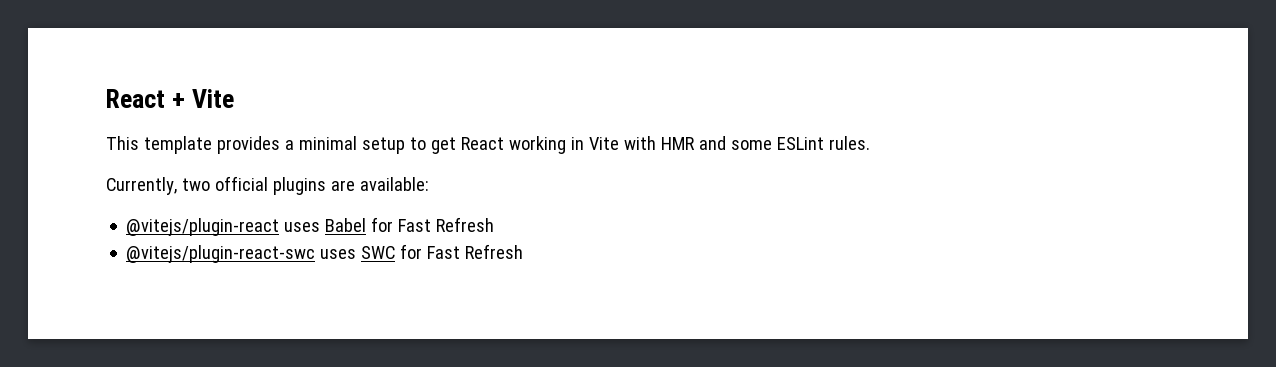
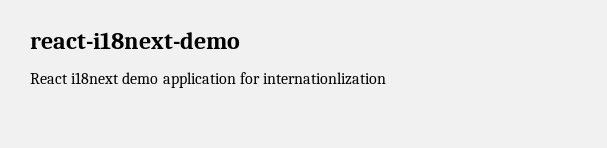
[106,89,235,108] [106,136,870,154] [106,176,429,195] [126,217,495,236] [126,244,524,263] React + Vite // This template provides a minimal setup to get React working in Vite with HMR and some ESLint rules. // Currently, two official plugins are available: // @vitejs/plugin-react uses Babel for Fast Refresh // @vitejs/plugin-react-swc uses SWC for Fast Refresh -> [30,32,240,49] [30,72,386,88] react-i18next-demo // React i18next demo application for internationlization

